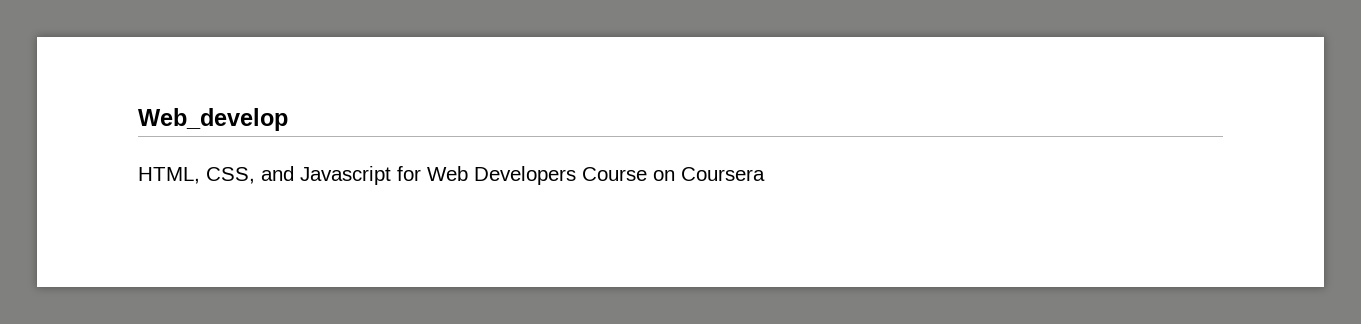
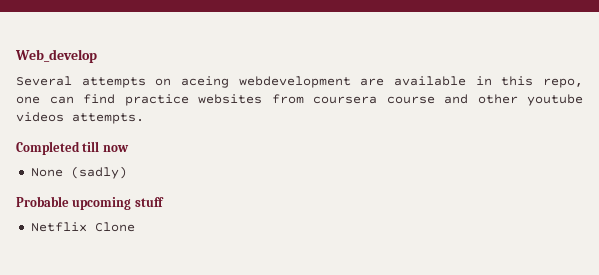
[138,166,765,185] HTML, CSS, and Javascript for Web Developers Course on Coursera -> [16,76,583,88] [16,94,583,106] [16,112,144,124] [16,141,129,155] [30,166,127,179] [16,196,164,210] [30,222,135,232] Several attempts on aceing webdevelopment are available in this repo, one can find practice websites from coursera course and other youtube videos attempts. // Completed till now // None (sadly) // Probable upcoming stuff // Netflix Clone

